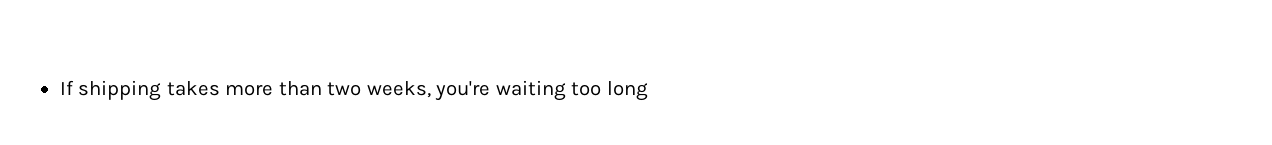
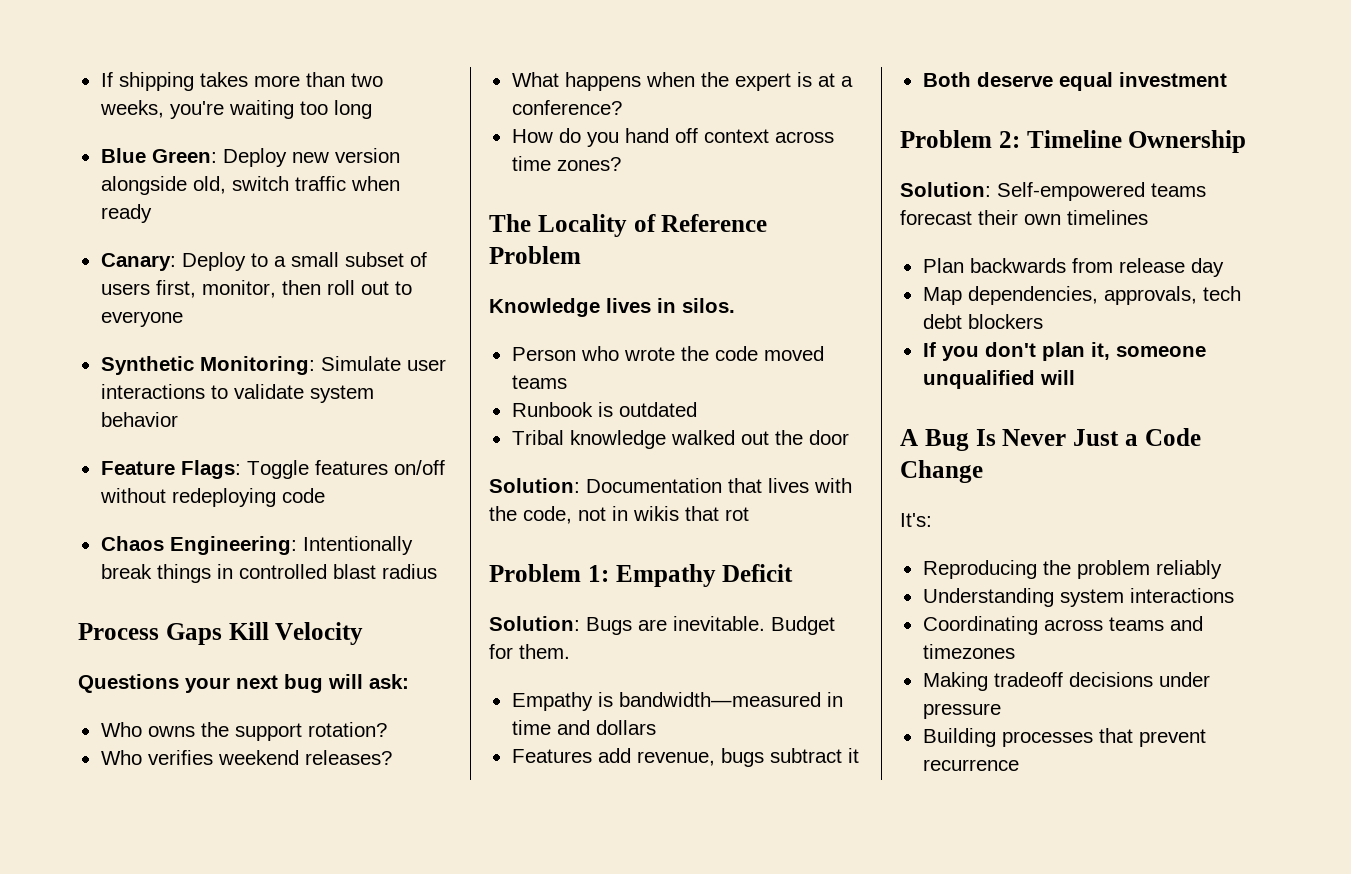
(648, 91) none -> [100,148,400,167] [100,176,400,195] [100,204,152,223] [100,252,427,271] [100,280,412,298] [100,311,183,327] [100,356,446,375] [100,384,374,403] [100,412,178,427] [100,460,445,479] [99,488,325,507] [100,536,413,555] [100,564,437,583] [78,622,364,645] [78,674,409,693] [100,722,387,741] [100,750,392,765] [511,72,853,91] [511,100,622,115] [511,128,834,147] [511,156,621,171] [489,214,768,237] [489,246,581,264] [489,298,735,317] [511,346,824,361] [511,375,567,389] [511,402,697,417] [511,430,849,449] [489,478,852,493] [489,506,749,524] [489,564,794,587] [489,616,835,635] [489,644,570,659] [511,692,843,711] [511,720,656,735] [511,748,859,767] [922,72,1227,91] [900,130,1247,153] [900,182,1206,201] [900,210,1148,225] [922,258,1224,277] [922,286,1241,305] [922,314,1043,329] [922,342,1206,361] [922,370,1075,389] [900,428,1201,451] [900,460,983,483] [900,513,932,527] [922,560,1222,579] [922,588,1234,607] [922,616,1203,635] [922,644,1015,659] [922,672,1210,691] [922,703,1001,719] [922,728,1206,747] [922,759,1019,771] // Blue Green: Deploy new version alongside old, switch traffic when ready // Canary: Deploy to a small subset of users first, monitor, then roll out to everyone // Synthetic Monitoring: Simulate user interactions to validate system behavior // Feature Flags: Toggle features on/off without redeploying code // Chaos Engineering: Intentionally break things in controlled blast radius // Process Gaps Kill Velocity // Questions your next bug will ask: // Who owns the support rotation? // Who verifies weekend releases? // What happens when the expert is at a conference? // How do you hand off context across time zones? // The Locality of Reference Problem // Knowledge lives in silos. // Person who wrote the code moved teams // Runbook is outdated // Tribal knowledge walked out the door // Solution: Documentation that lives with the code, not in wikis that rot // Problem 1: Empathy Deficit // Solution: Bugs are inevitable. Budget for them. // Empathy is bandwidth—measured in time and dollars // Features add revenue, bugs subtract it // Both deserve equal investment // Problem 2: Timeline Ownership // Solution: Self-empowered teams forecast their own timelines // Plan backwards from release day // Map dependencies, approvals, tech debt blockers // If you don't plan it, someone unqualified will // A Bug Is Never Just a Code Change // It's: // Reproducing the problem reliably // Understanding system interactions // Coordinating across teams and timezones // Making tradeoff decisions under pressure // Building processes that prevent recurrence

